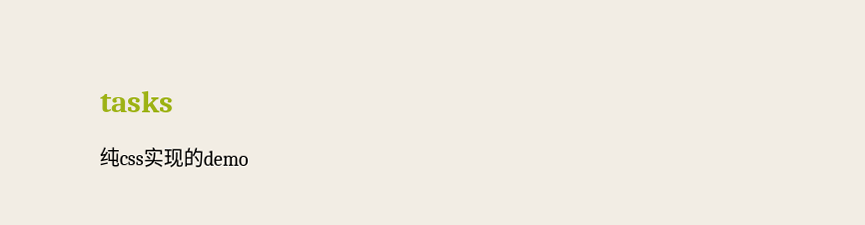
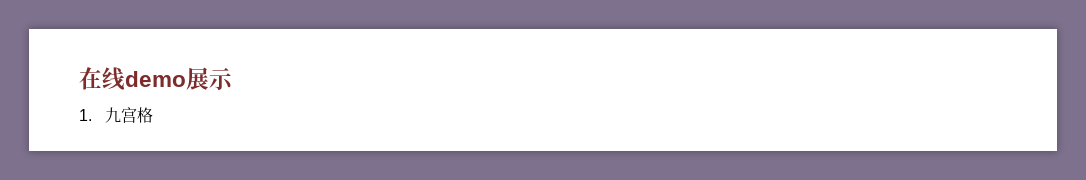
[99,89,174,113] [99,146,249,168] tasks // 纯css实现的demo -> [79,67,233,91] [79,107,153,123] 在线demo展示 // 1.九宫格

